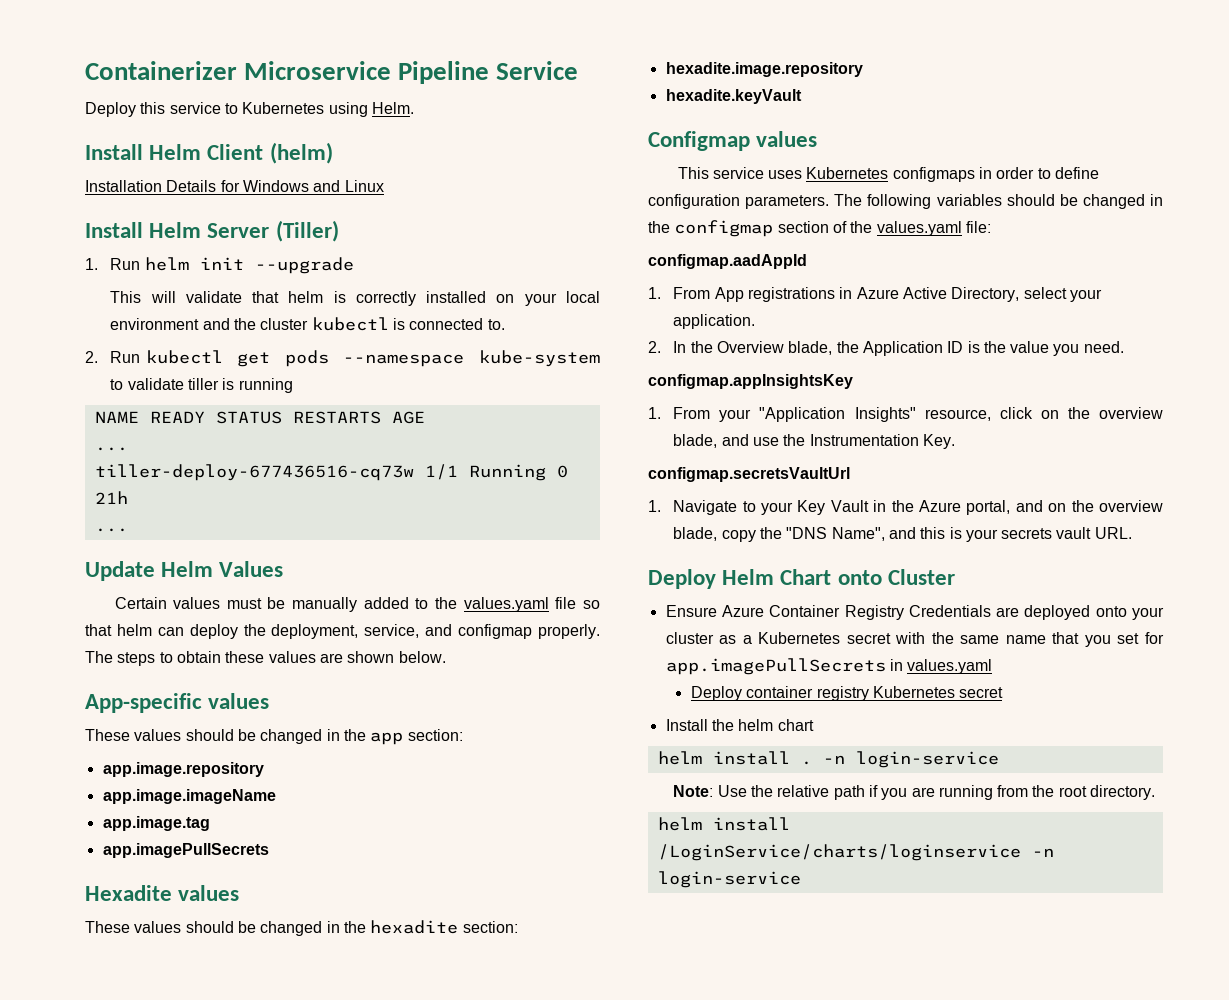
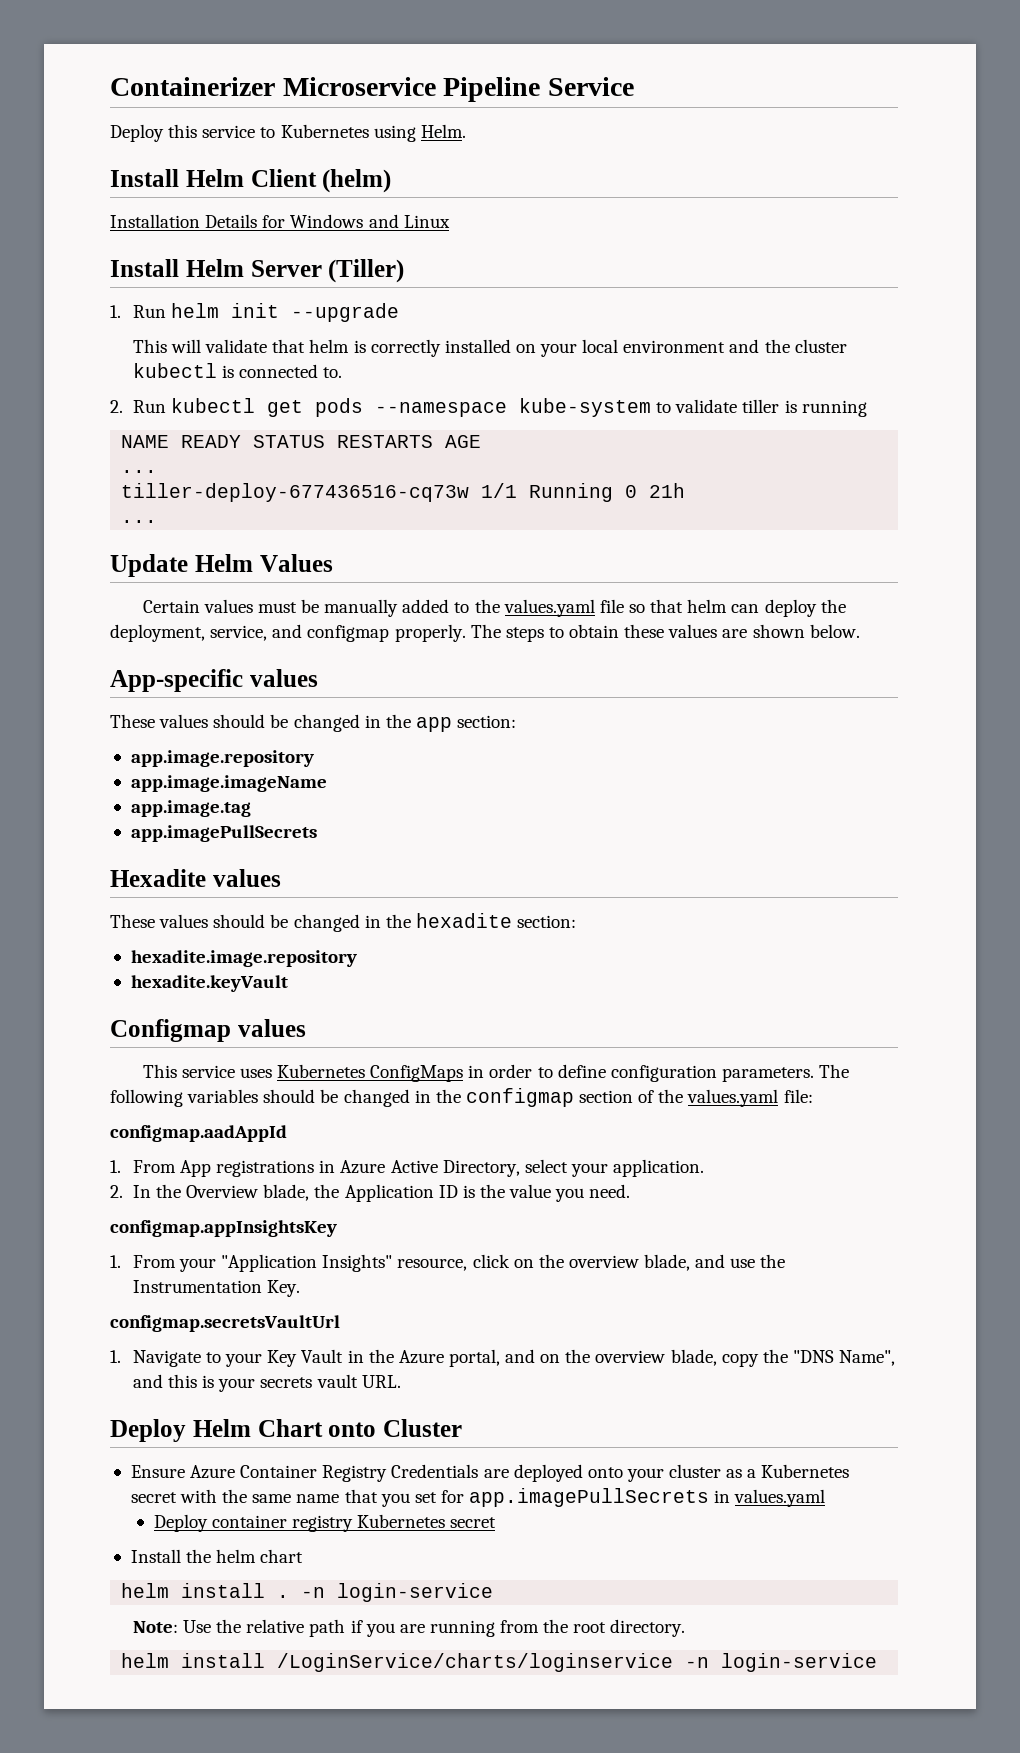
[892,167,975,182] configmaps -> [370,1065,464,1082] ConfigMaps

